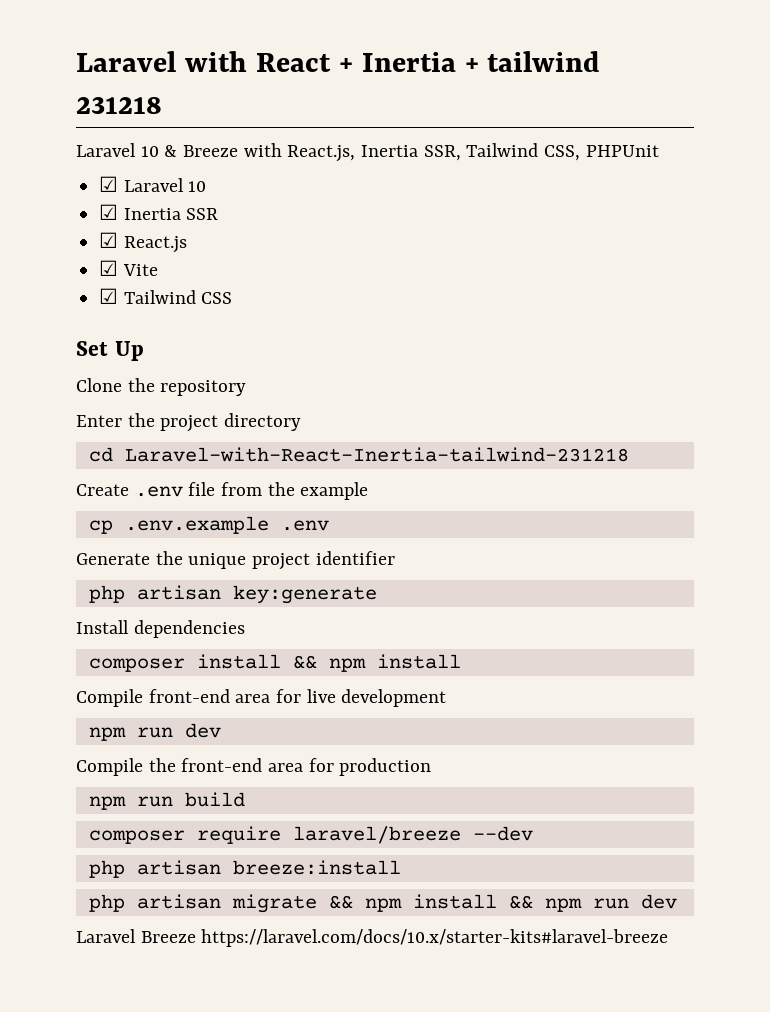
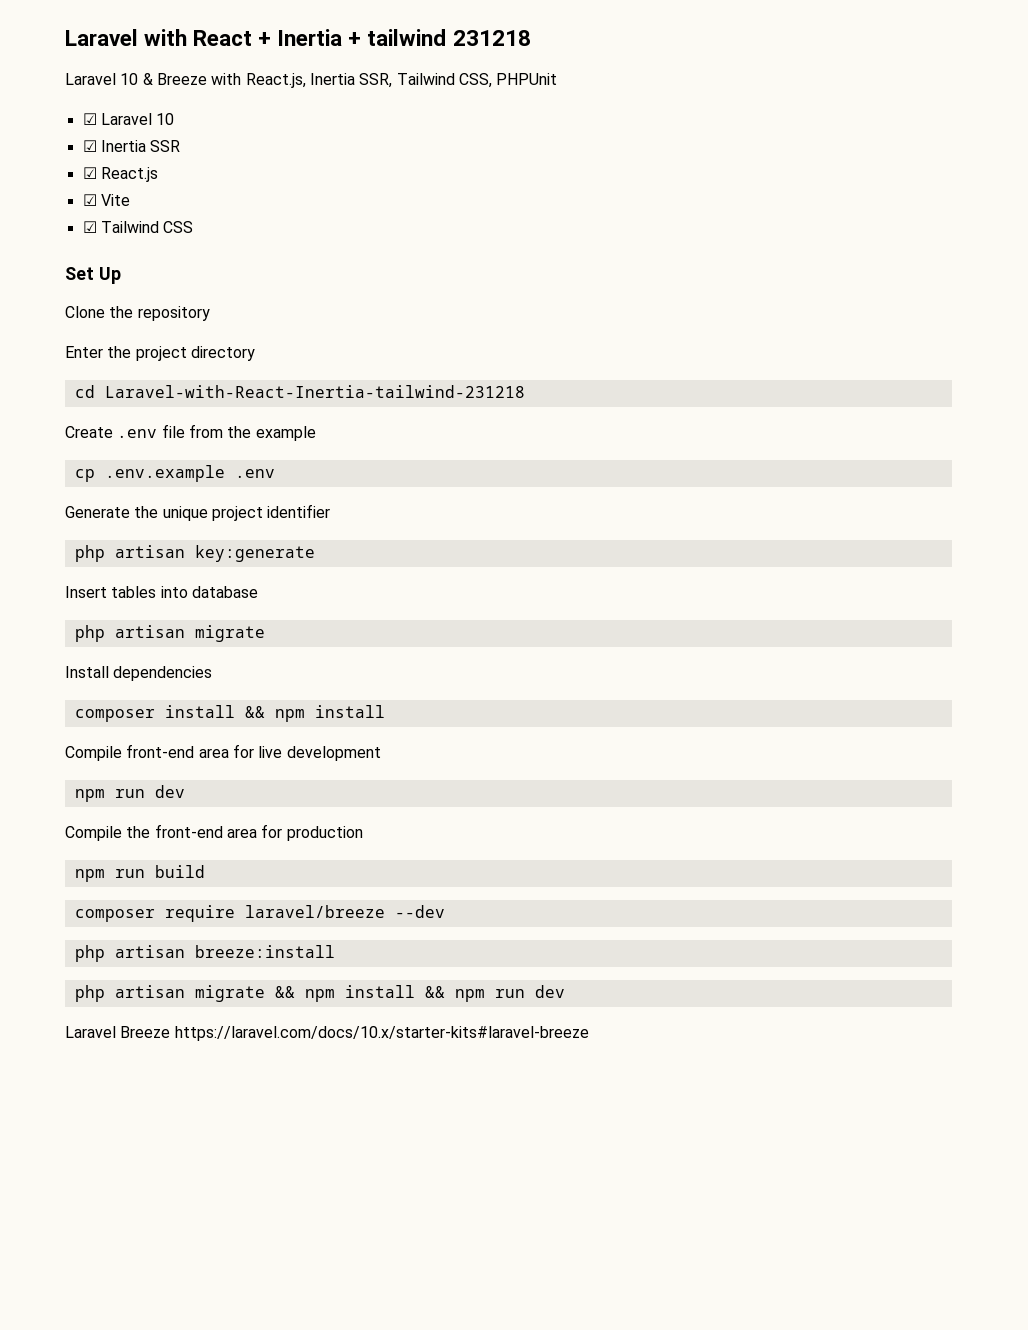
(377, 594) none -> [65,586,258,598] [74,625,265,642] // Insert tables into database // php artisan migrate

